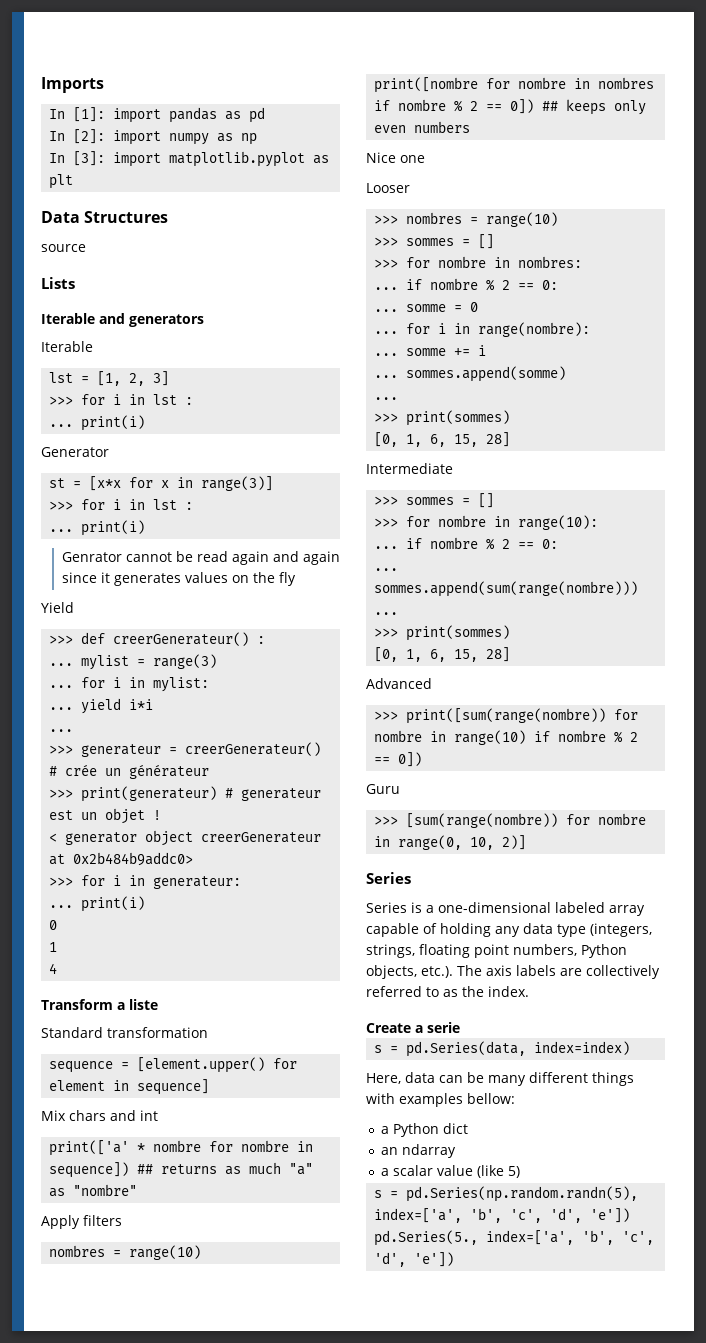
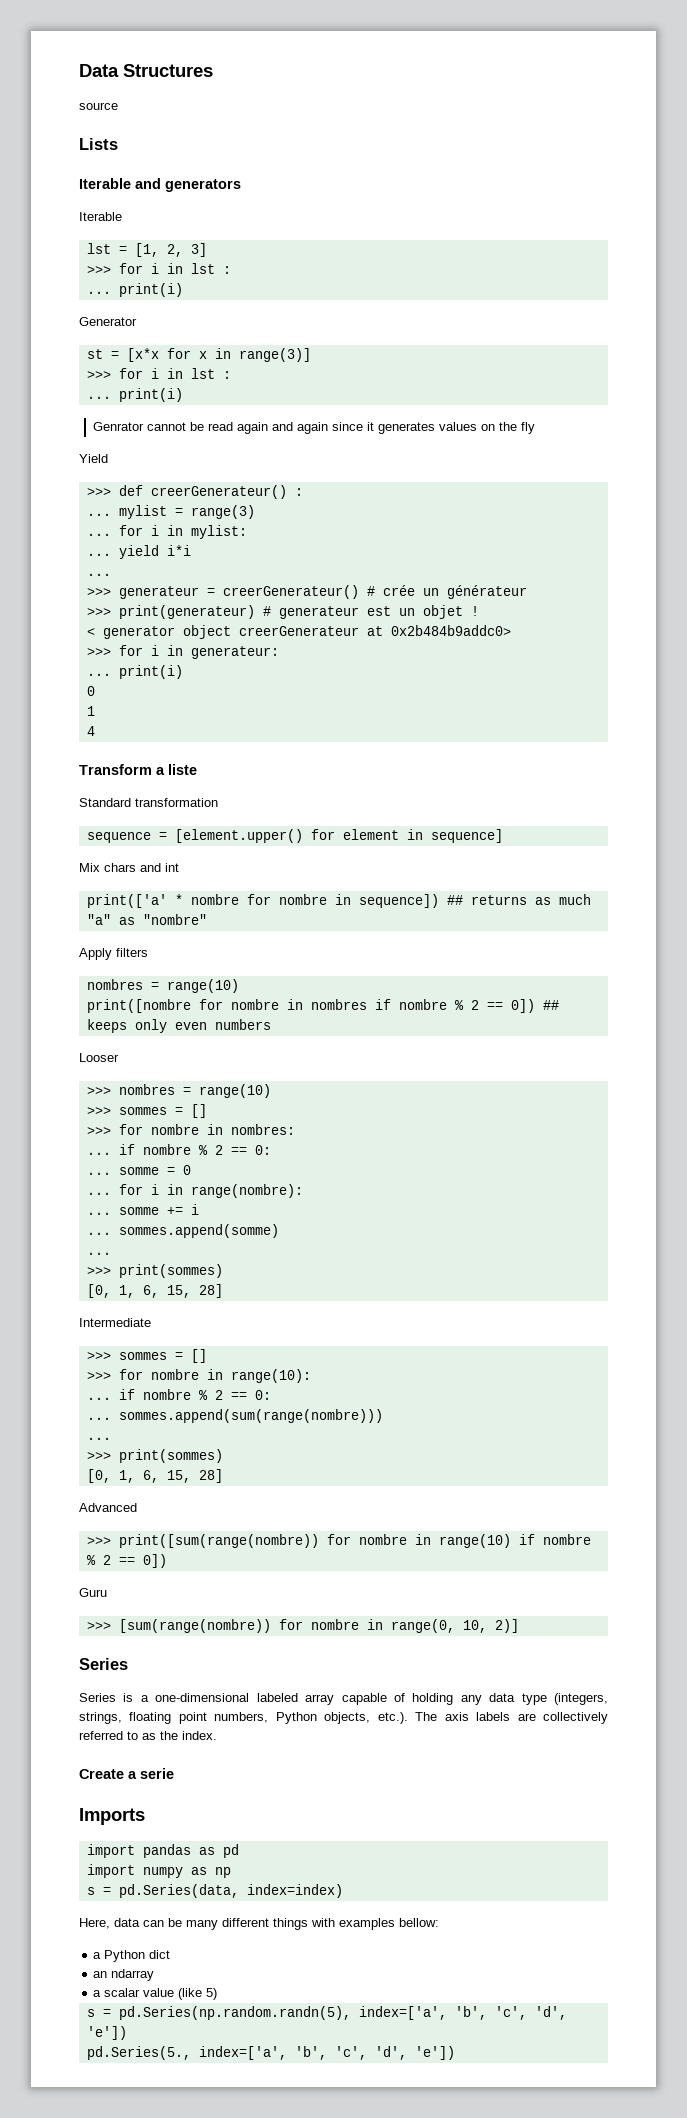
[41,77,104,93] [49,107,266,123] [49,129,258,145] [49,151,330,167] [49,174,74,189] Imports // In [1]: import pandas as pd // In [2]: import numpy as np // In [3]: import matplotlib.pyplot as plt // -> (79, 70) none
[366,152,425,163] // Nice one -> (271, 1024) none
(460, 1027) none -> [79,1808,145,1825] [86,1844,239,1858] [86,1864,231,1878] // Imports // import pandas as pd // import numpy as np

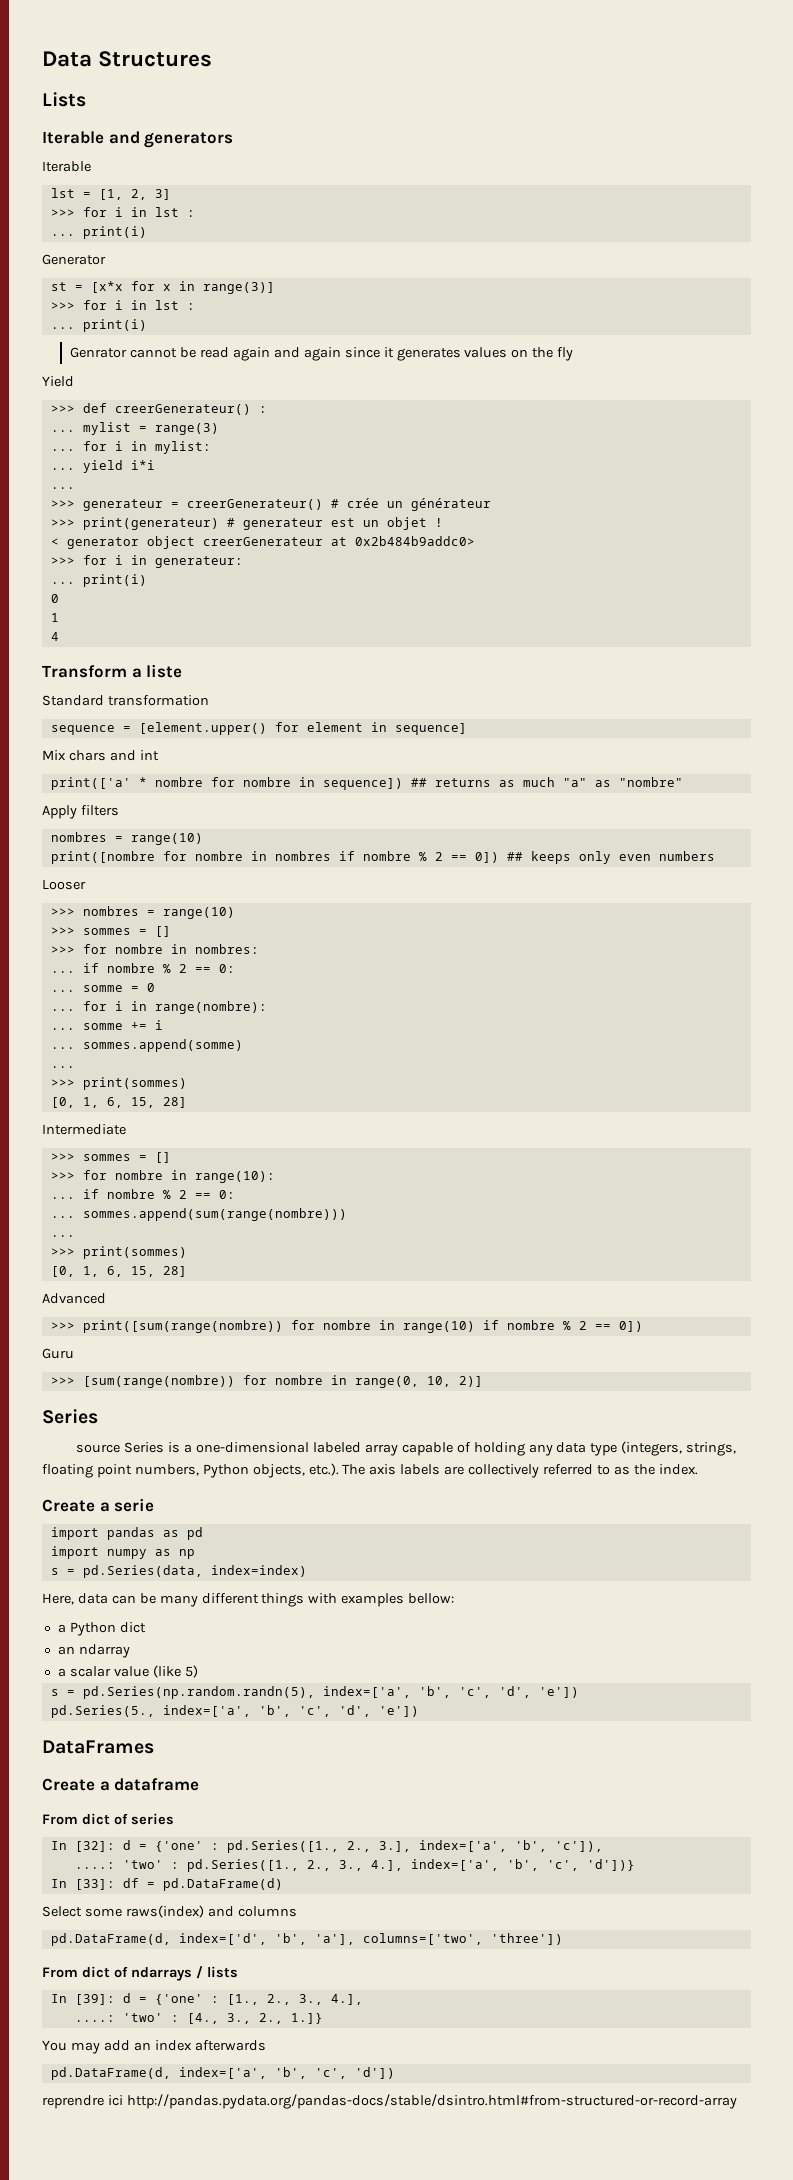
[79,102,118,110] // source -> (213, 59) none
(128, 1664) none -> [76,1444,121,1453] source
[79,1808,145,1825] // Imports -> (155, 1505) none
(455, 2053) none -> [42,1740,154,1754] [42,1778,200,1791] [42,1813,174,1825] [50,1840,603,1853] [74,1859,635,1872] [50,1878,283,1891] [42,1905,297,1918] [50,1933,563,1946] [42,1966,238,1981] [50,1993,363,2005] [74,2013,323,2024] [42,2040,266,2054] [50,2067,395,2080] [42,2094,737,2109] // DataFrames // Create a dataframe // From dict of series // In [32]: d = {'one' : pd.Series([1., 2., 3.], index=['a', 'b', 'c']), // ....: 'two' : pd.Series([1., 2., 3., 4.], index=['a', 'b', 'c', 'd'])} // In [33]: df = pd.DataFrame(d) // Select some raws(index) and columns // pd.DataFrame(d, index=['d', 'b', 'a'], columns=['two', 'three']) // From dict of ndarrays / lists // In [39]: d = {'one' : [1., 2., 3., 4.], // ....: 'two' : [4., 3., 2., 1.]} // You may add an index afterwards // pd.DataFrame(d, index=['a', 'b', 'c', 'd']) // reprendre ici http://pandas.pydata.org/pandas-docs/stable/dsintro.html#from-structured-or-record-array

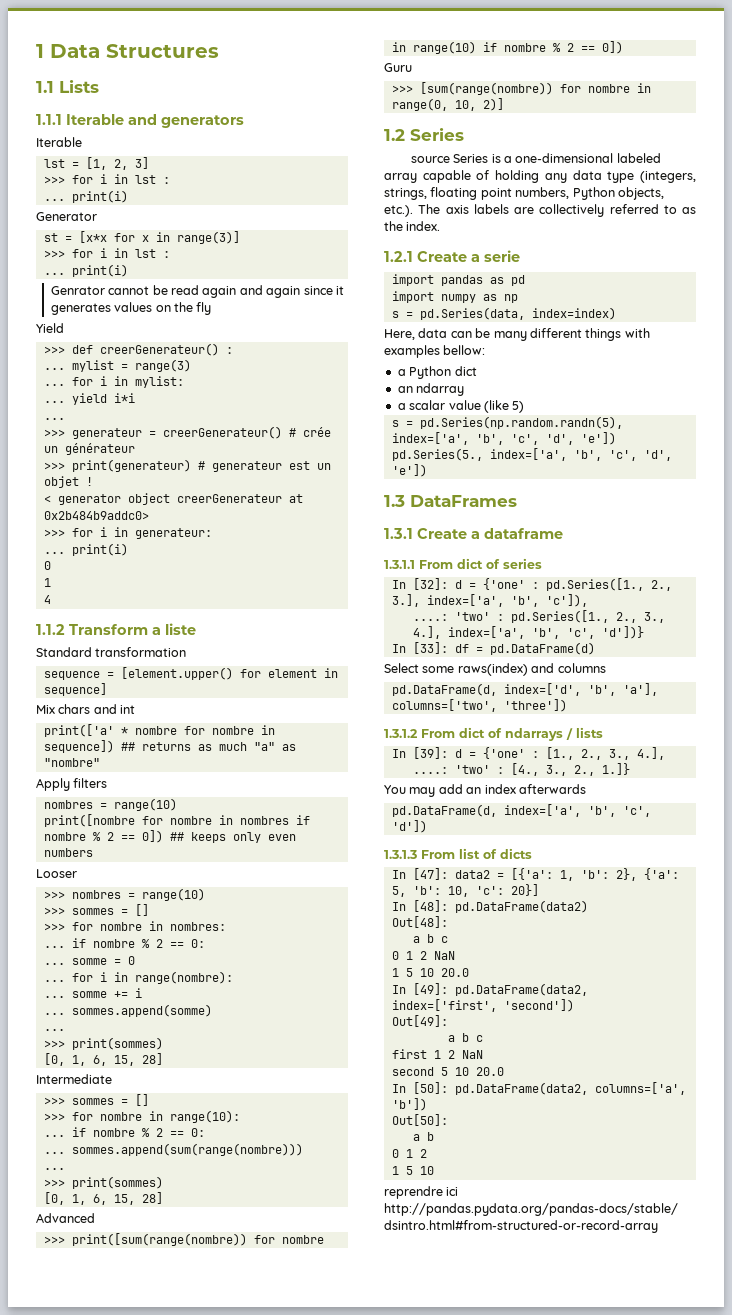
(42, 59) none -> [36,44,44,58] 1
(213, 59) none -> [36,81,54,93] 1.1
(86, 99) none -> [36,114,62,125] 1.1.1
(59, 636) none -> [36,624,65,635] 1.1.2
(483, 1381) none -> [384,129,405,141] 1.2
(698, 1469) none -> [384,251,413,262] 1.2.1
(419, 1711) none -> [384,495,405,507] 1.3
(154, 1747) none -> [384,528,413,539] 1.3.1
(200, 1784) none -> [384,560,415,569] 1.3.1.1
(563, 1939) none -> [384,729,418,738] 1.3.1.2
(395, 2073) none -> [384,848,532,859] [391,868,679,881] [391,884,539,897] [391,900,588,913] [391,916,448,928] [412,934,448,943] [391,951,455,960] [391,968,469,977] [391,983,588,996] [391,999,574,1012] [391,1015,448,1027] [447,1033,483,1042] [391,1049,483,1059] [391,1067,504,1076] [391,1082,686,1095] [391,1098,427,1111] [391,1114,448,1126] [412,1132,434,1141] [391,1149,427,1158] [391,1166,434,1175] // 1.3.1.3 From list of dicts // In [47]: data2 = [{'a': 1, 'b': 2}, {'a': 5, 'b': 10, 'c': 20}] // In [48]: pd.DataFrame(data2) // Out[48]: // a b c // 0 1 2 NaN // 1 5 10 20.0 // In [49]: pd.DataFrame(data2, index=['first', 'second']) // Out[49]: // a b c // first 1 2 NaN // second 5 10 20.0 // In [50]: pd.DataFrame(data2, columns=['a', 'b']) // Out[50]: // a b // 0 1 2 // 1 5 10

